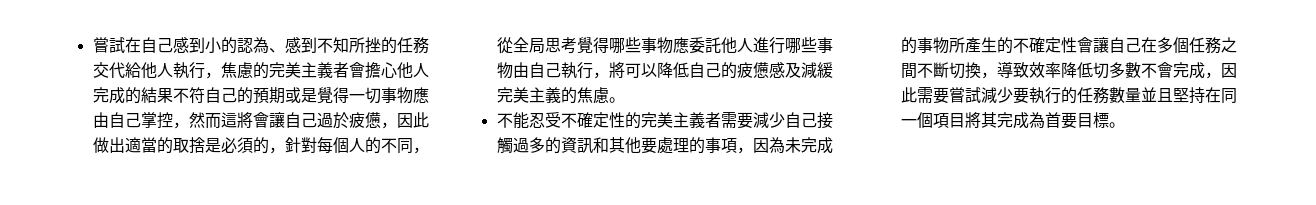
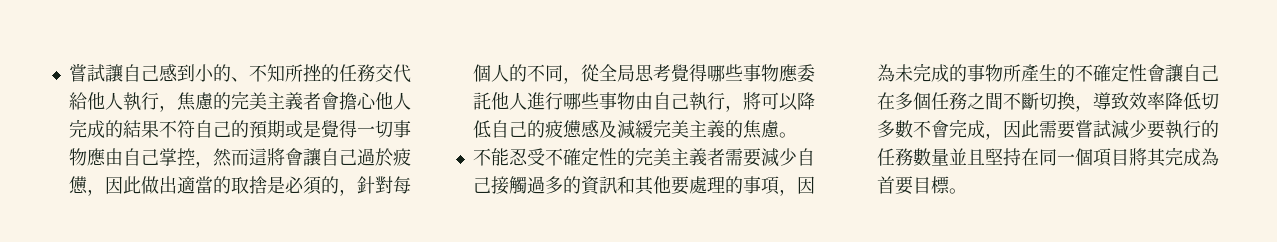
[92,37,141,54] 嘗試在 -> [68,63,123,82] 嘗試讓
[236,37,317,54] 認為、感到 -> [230,77,249,82] 、

